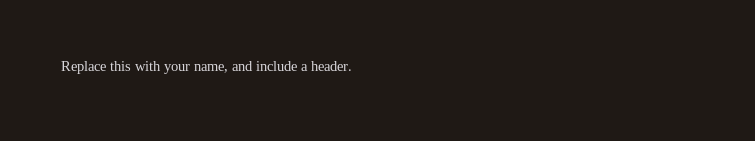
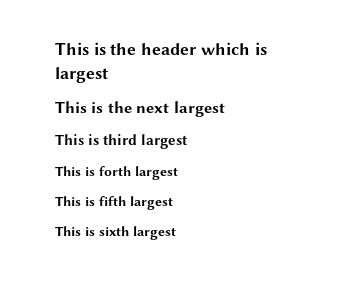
[61,61,352,74] Replace this with your name, and include a header. -> [55,42,267,55] [55,67,108,83] [55,101,225,117] [55,134,189,149] [55,166,178,180] [55,196,173,210] [55,226,176,240] This is the header which is largest // This is the next largest // This is third largest // This is forth largest // This is fifth largest // This is sixth largest

